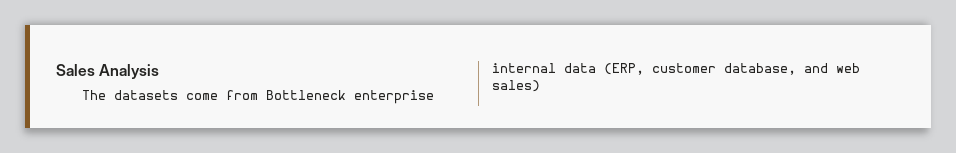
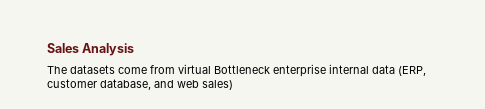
(259, 95) none -> [178,64,211,74] virtual

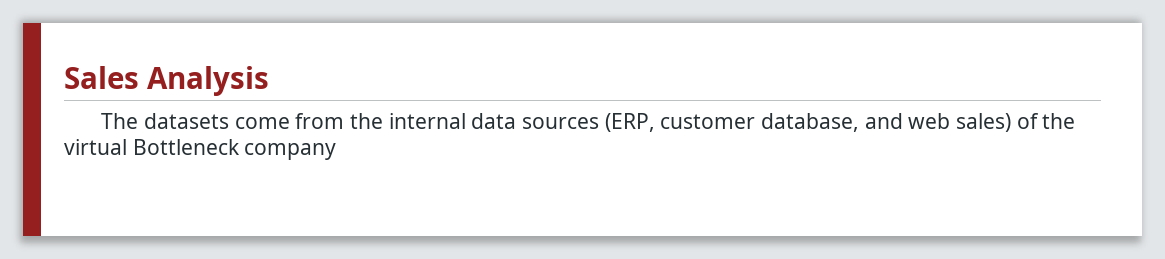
[178,64,326,77] virtual Bottleneck enterprise -> [349,113,383,129] the
(395, 69) none -> [521,117,599,129] sources
(233, 85) none -> [1016,113,1076,129] [64,139,337,160] of the virtual Bottleneck company

